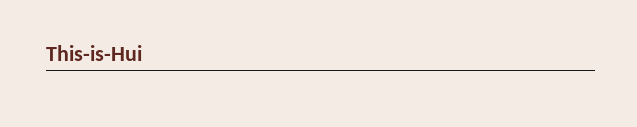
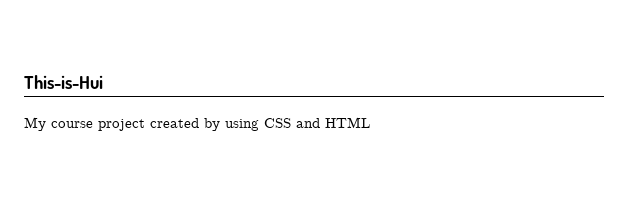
(142, 53) none -> [24,117,370,131] // My course project created by using CSS and HTML

